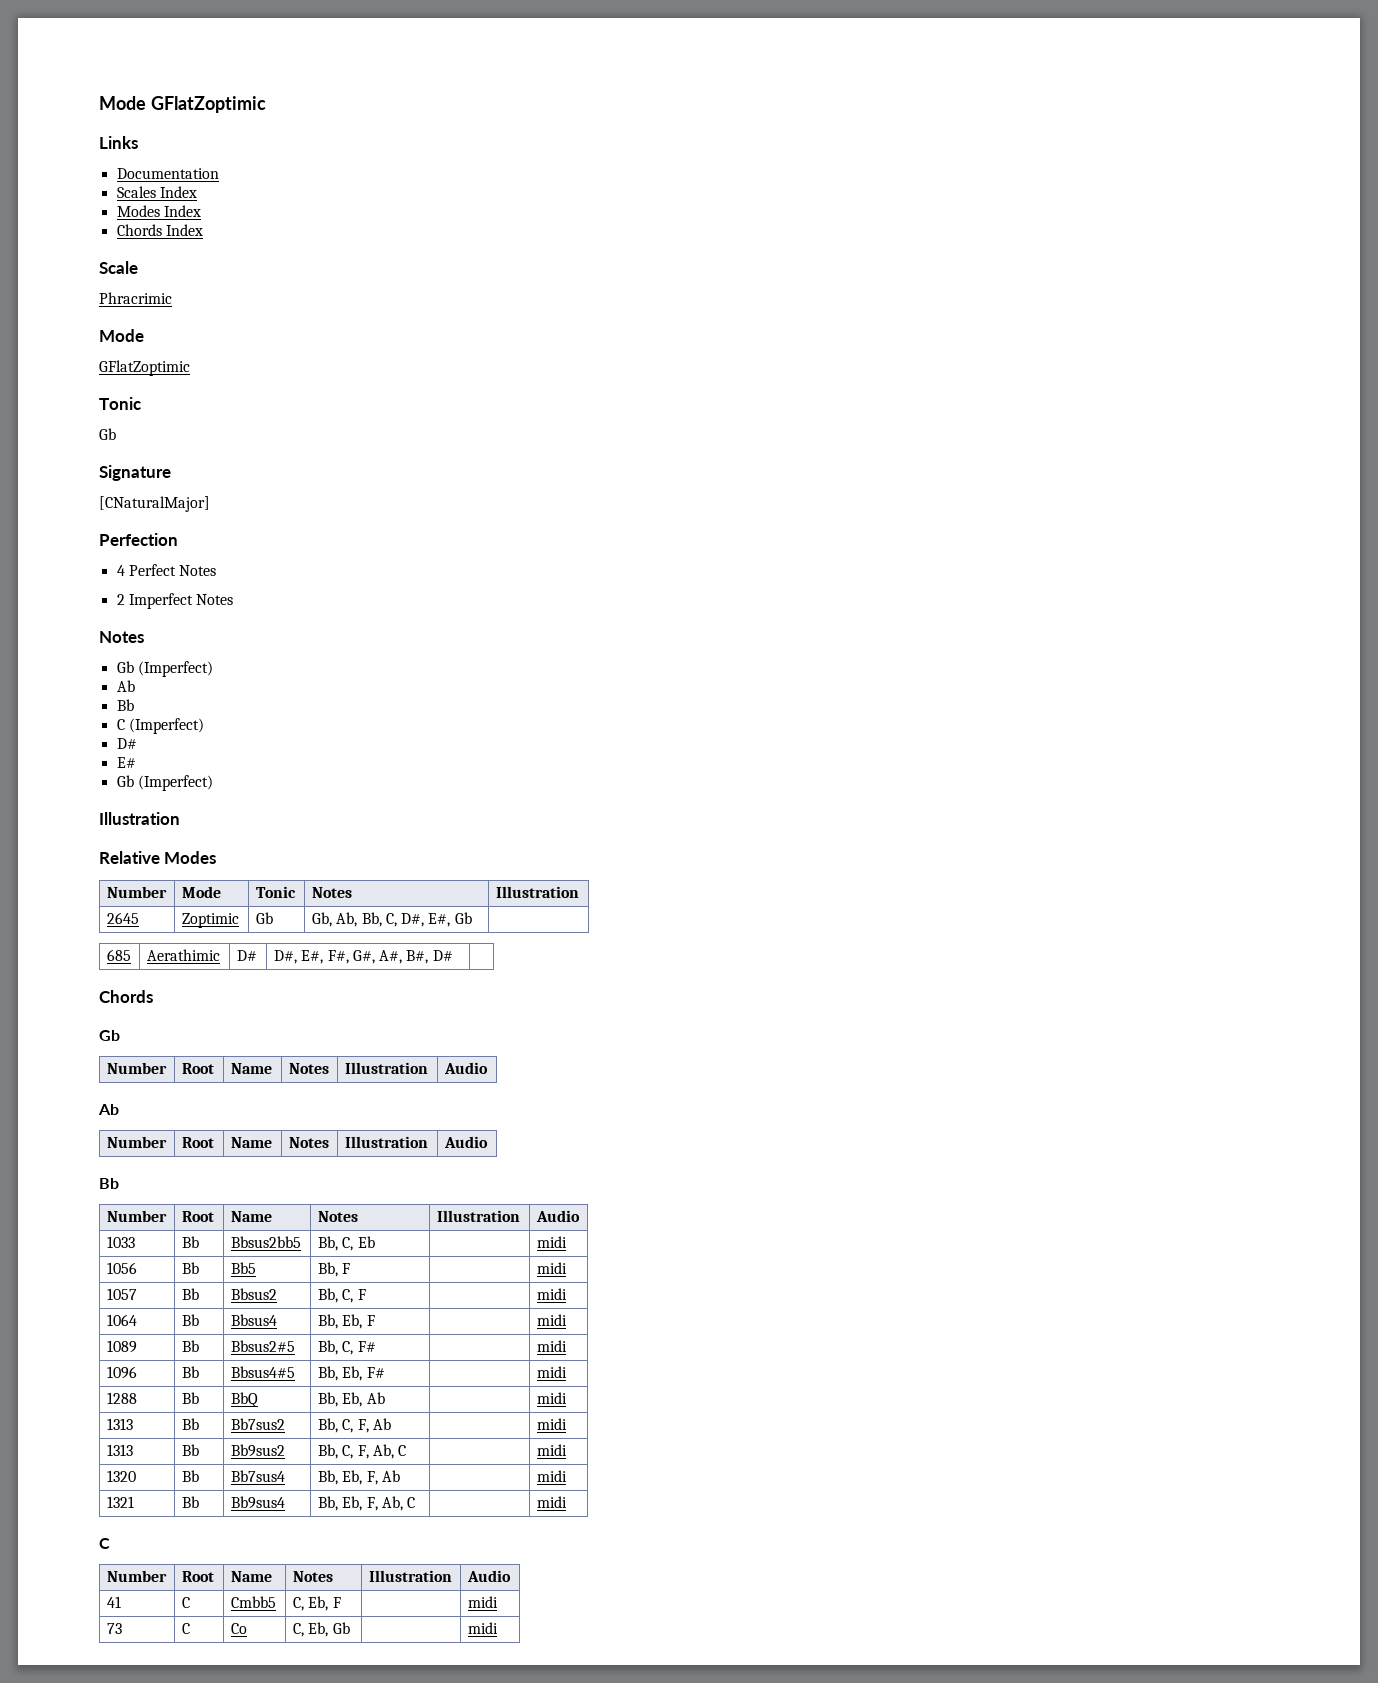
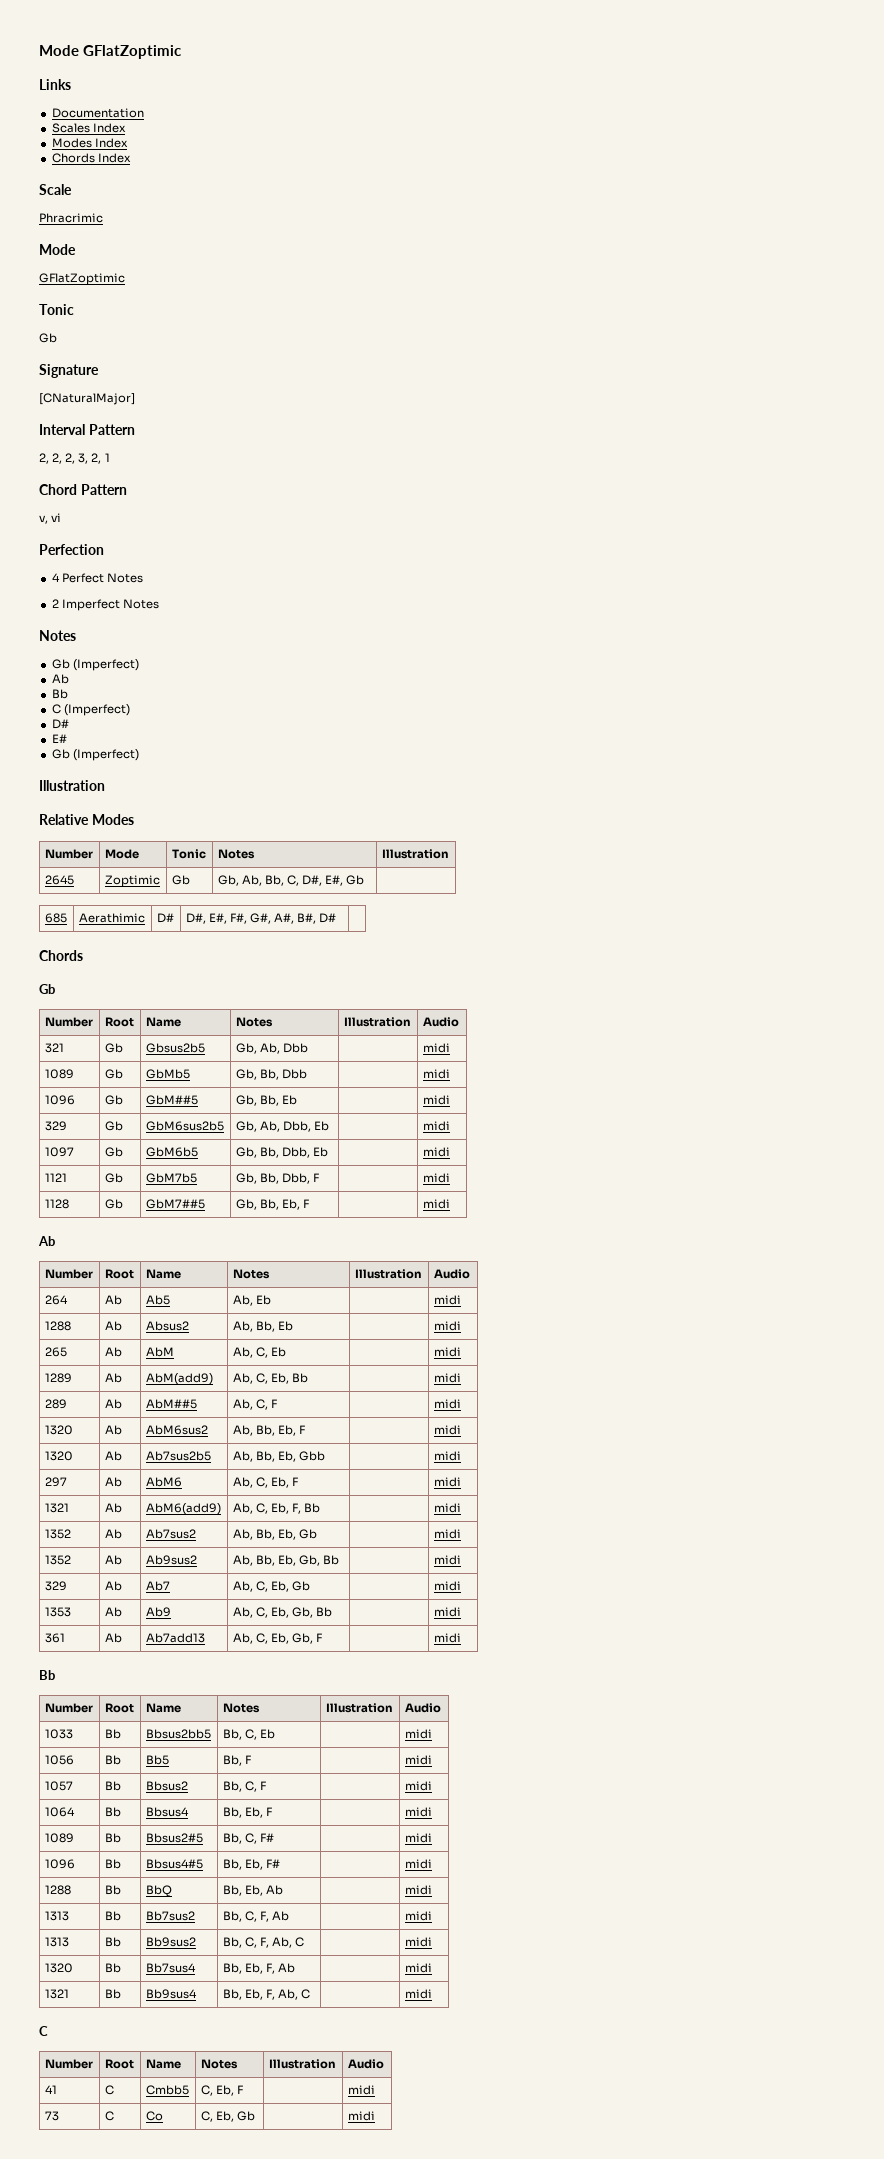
(210, 504) none -> [39,424,135,435] [39,453,110,464] [39,484,127,495] [39,513,62,524] // Interval Pattern // 2, 2, 2, 3, 2, 1 // Chord Pattern // v, vi
(488, 1068) none -> [44,1043,64,1053] [104,1043,123,1053] [145,1043,205,1053] [235,1043,308,1054] [422,1043,450,1053] [44,1069,74,1079] [104,1069,123,1079] [145,1069,190,1079] [235,1069,307,1080] [422,1069,450,1079] [44,1095,75,1105] [104,1095,123,1105] [145,1095,198,1105] [235,1095,297,1106] [422,1095,450,1105] [44,1121,67,1131] [104,1121,123,1131] [145,1121,224,1131] [235,1121,329,1132] [422,1121,450,1131] [44,1147,74,1157] [104,1147,123,1157] [145,1147,198,1157] [235,1147,328,1158] [422,1147,450,1157] [44,1173,67,1182] [104,1173,123,1183] [145,1173,197,1183] [235,1173,319,1184] [422,1173,450,1183] [44,1199,69,1209] [104,1199,123,1209] [145,1199,205,1209] [235,1199,309,1210] [422,1199,450,1209] // 321 | Gb | Gbsus2b5 | Gb, Ab, Dbb | | midi // 1089 | Gb | GbMb5 | Gb, Bb, Dbb | | midi // 1096 | Gb | GbM##5 | Gb, Bb, Eb | | midi // 329 | Gb | GbM6sus2b5 | Gb, Ab, Dbb, Eb | | midi // 1097 | Gb | GbM6b5 | Gb, Bb, Dbb, Eb | | midi // 1121 | Gb | GbM7b5 | Gb, Bb, Dbb, F | | midi // 1128 | Gb | GbM7##5 | Gb, Bb, Eb, F | | midi
(488, 1142) none -> [44,1295,68,1305] [104,1295,122,1305] [145,1295,170,1305] [232,1295,271,1306] [433,1295,461,1305] [44,1321,71,1331] [104,1321,122,1331] [145,1321,189,1331] [232,1321,293,1332] [433,1321,461,1331] [44,1347,67,1357] [104,1347,122,1357] [145,1347,174,1357] [232,1347,286,1358] [433,1347,461,1357] [44,1373,72,1383] [104,1373,122,1383] [145,1373,213,1385] [232,1373,308,1384] [433,1373,461,1383] [44,1399,67,1409] [104,1399,122,1409] [145,1399,197,1409] [232,1399,277,1410] [433,1399,461,1409] [44,1425,73,1435] [104,1425,122,1435] [145,1425,208,1435] [232,1425,305,1436] [433,1425,461,1435] [44,1451,73,1461] [104,1451,122,1461] [145,1451,211,1461] [232,1451,325,1462] [433,1451,461,1461] [44,1477,67,1487] [104,1477,122,1487] [145,1477,182,1487] [232,1477,298,1488] [433,1477,461,1487] [44,1503,69,1513] [104,1503,122,1513] [145,1503,221,1515] [232,1503,321,1514] [433,1503,461,1513] [44,1529,71,1539] [104,1529,122,1539] [145,1529,196,1539] [232,1529,317,1540] [433,1529,461,1539] [44,1555,71,1565] [104,1555,122,1565] [145,1555,197,1565] [232,1555,340,1566] [433,1555,461,1565] [44,1581,67,1591] [104,1581,122,1591] [145,1581,170,1591] [232,1581,310,1592] [433,1581,461,1591] [44,1607,71,1617] [104,1607,122,1617] [145,1607,171,1617] [232,1607,333,1618] [433,1607,461,1617] [44,1633,65,1643] [104,1633,122,1643] [145,1633,205,1643] [232,1633,323,1644] [433,1633,461,1643] // 264 | Ab | Ab5 | Ab, Eb | | midi // 1288 | Ab | Absus2 | Ab, Bb, Eb | | midi // 265 | Ab | AbM | Ab, C, Eb | | midi // 1289 | Ab | AbM(add9) | Ab, C, Eb, Bb | | midi // 289 | Ab | AbM##5 | Ab, C, F | | midi // 1320 | Ab | AbM6sus2 | Ab, Bb, Eb, F | | midi // 1320 | Ab | Ab7sus2b5 | Ab, Bb, Eb, Gbb | | midi // 297 | Ab | AbM6 | Ab, C, Eb, F | | midi // 1321 | Ab | AbM6(add9) | Ab, C, Eb, F, Bb | | midi // 1352 | Ab | Ab7sus2 | Ab, Bb, Eb, Gb | | midi // 1352 | Ab | Ab9sus2 | Ab, Bb, Eb, Gb, Bb | | midi // 329 | Ab | Ab7 | Ab, C, Eb, Gb | | midi // 1353 | Ab | Ab9 | Ab, C, Eb, Gb, Bb | | midi // 361 | Ab | Ab7add13 | Ab, C, Eb, Gb, F | | midi

